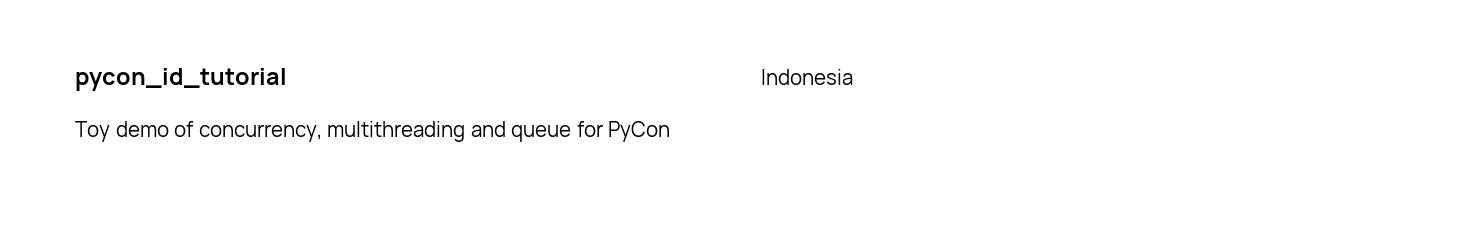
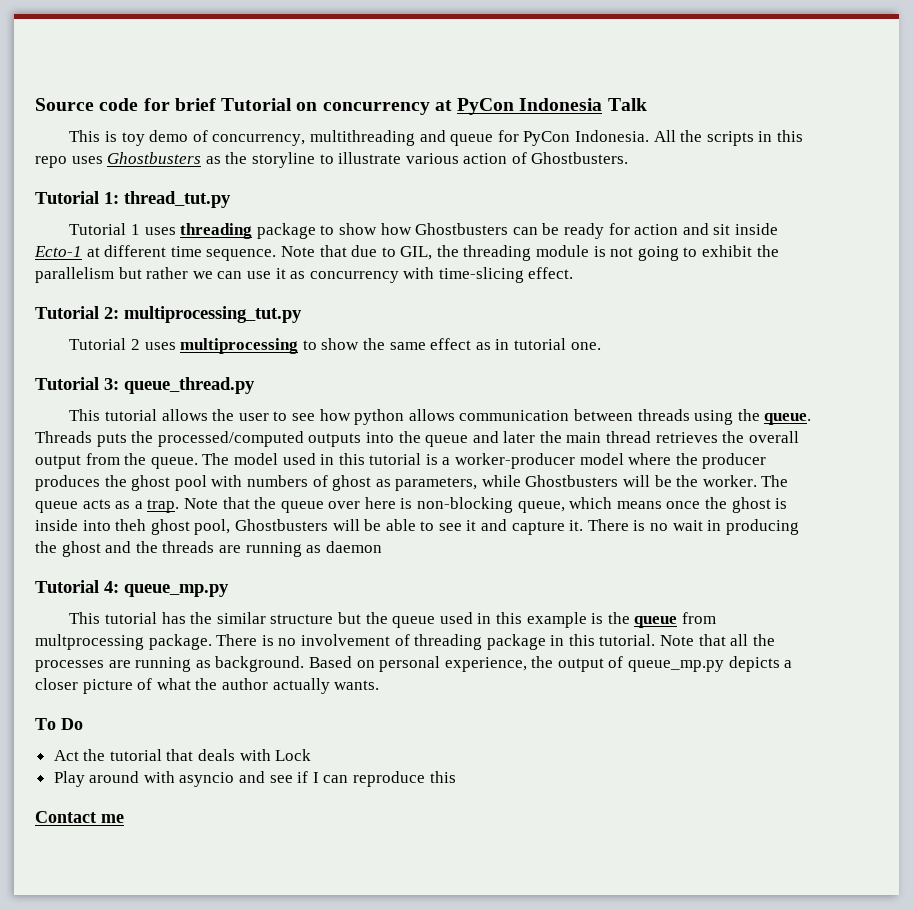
[75,68,287,91] [75,121,110,142] pycon_id_tutorial // Toy -> [35,98,647,115] [69,130,145,146] Source code for brief Tutorial on concurrency at PyCon Indonesia Talk // This is toy
[761,69,853,85] Indonesia -> [574,130,803,146] [35,152,629,168] [35,191,231,208] [69,223,778,239] [34,245,779,261] [35,267,574,283] [35,306,302,323] [69,338,601,354] [35,377,255,394] [69,409,812,425] [35,431,799,447] [35,453,767,469] [35,475,789,491] [35,497,788,513] [35,519,799,535] [35,541,382,557] [35,580,229,597] [69,612,716,628] [35,634,775,650] [35,656,793,672] [35,678,380,694] [35,718,83,730] [53,749,312,761] [53,771,456,787] [35,811,124,823] Indonesia. All the scripts in this repo uses Ghostbusters as the storyline to illustrate various action of Ghostbusters. // Tutorial 1: thread_tut.py // Tutorial 1 uses threading package to show how Ghostbusters can be ready for action and sit inside Ecto-1 at different time sequence. Note that due to GIL, the threading module is not going to exhibit the parallelism but rather we can use it as concurrency with time-slicing effect. // Tutorial 2: multiprocessing_tut.py // Tutorial 2 uses multiprocessing to show the same effect as in tutorial one. // Tutorial 3: queue_thread.py // This tutorial allows the user to see how python allows communication between threads using the queue. Threads puts the processed/computed outputs into the queue and later the main thread retrieves the overall output from the queue. The model used in this tutorial is a worker-producer model where the producer produces the ghost pool with numbers of ghost as parameters, while Ghostbusters will be the worker. The queue acts as a trap. Note that the queue over here is non-blocking queue, which means once the ghost is inside into theh ghost pool, Ghostbusters will be able to see it and capture it. There is no wait in producing the ghost and the threads are running as daemon // Tutorial 4: queue_mp.py // This tutorial has the similar structure but the queue used in this example is the queue from multprocessing package. There is no involvement of threading package in this tutorial. Note that all the processes are running as background. Based on personal experience, the output of queue_mp.py depicts a closer picture of what the author actually wants. // To Do // Act the tutorial that deals with Lock // Play around with asyncio and see if I can reproduce this // Contact me

